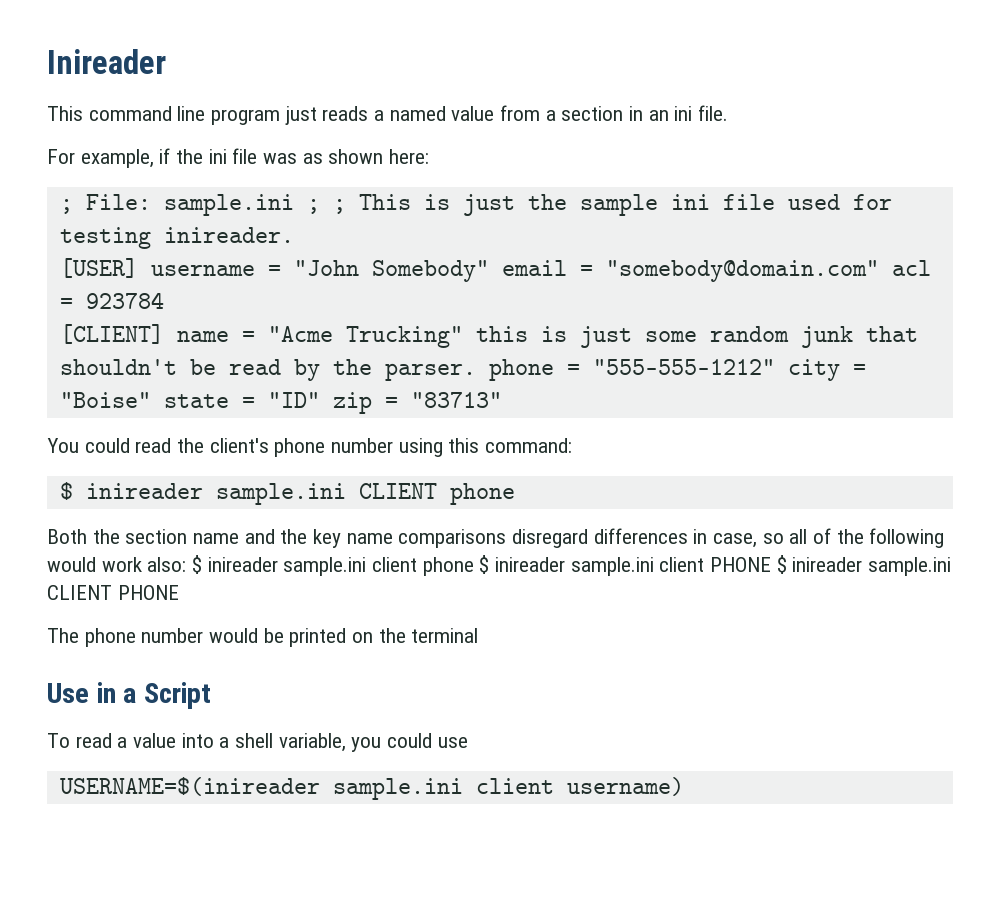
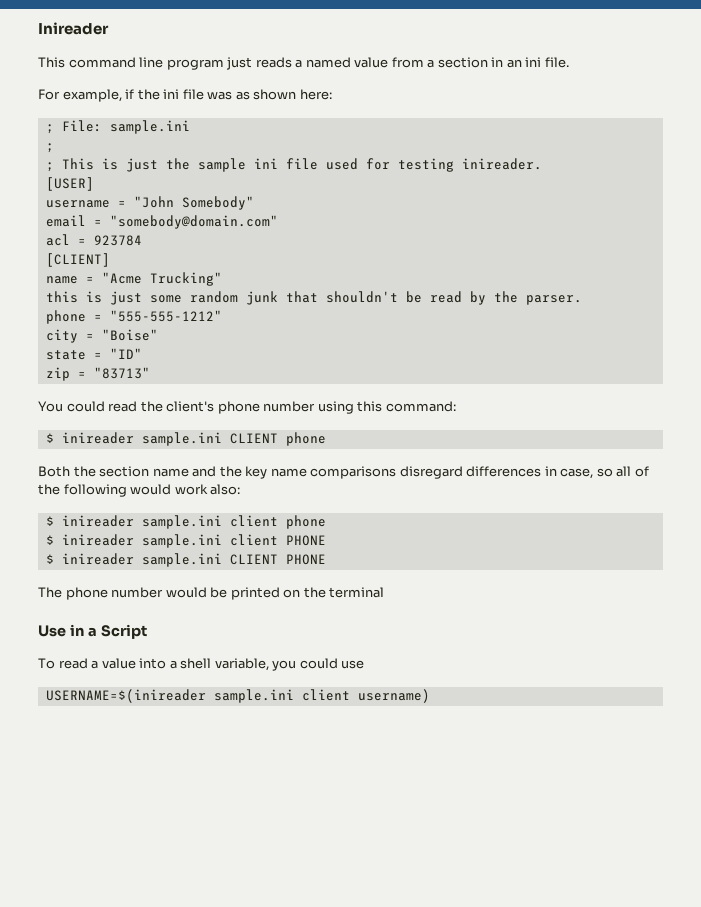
[306,199,320,214] ; -> [45,143,54,153] // ; //
(138, 268) none -> (94, 184) //
(489, 271) none -> (254, 203) //
(879, 271) none -> (278, 222) //
(164, 334) none -> (110, 260) //
(463, 337) none -> (222, 279) //
(476, 372) none -> (582, 300) //
(775, 367) none -> (222, 316) //
(151, 400) none -> (158, 335) //
(320, 400) none -> (142, 353) //
(187, 564) none -> (241, 489) //
(474, 566) none -> (326, 522) //
(772, 564) none -> (326, 540) //

